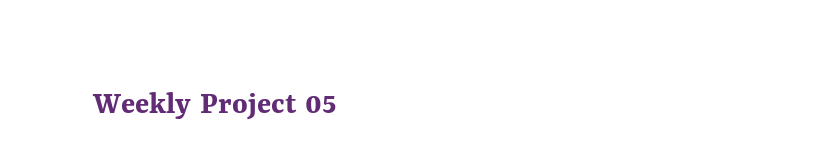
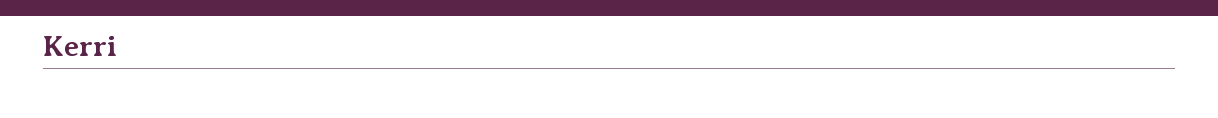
[92,92,336,120] Weekly Project 05 -> [43,36,117,56] Kerri

